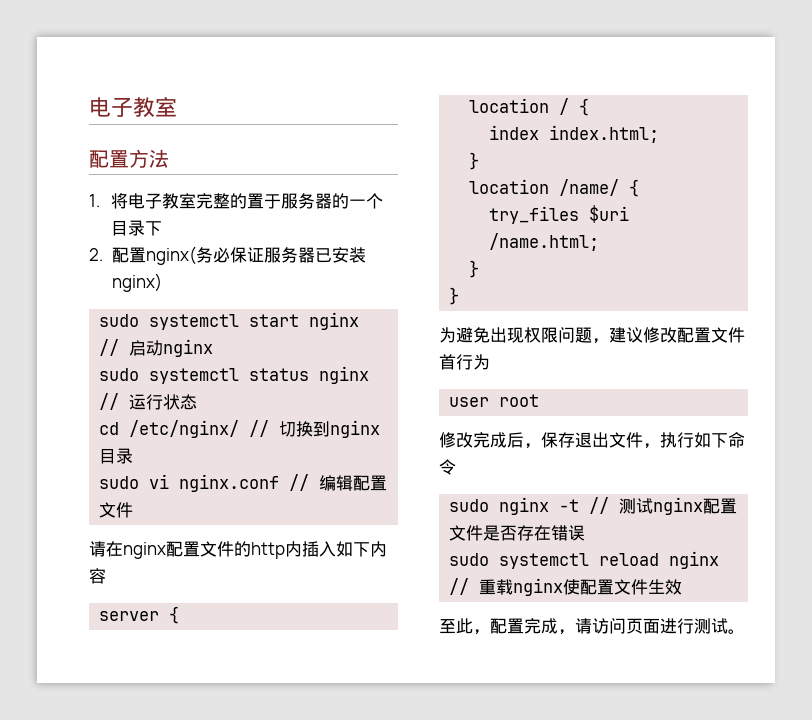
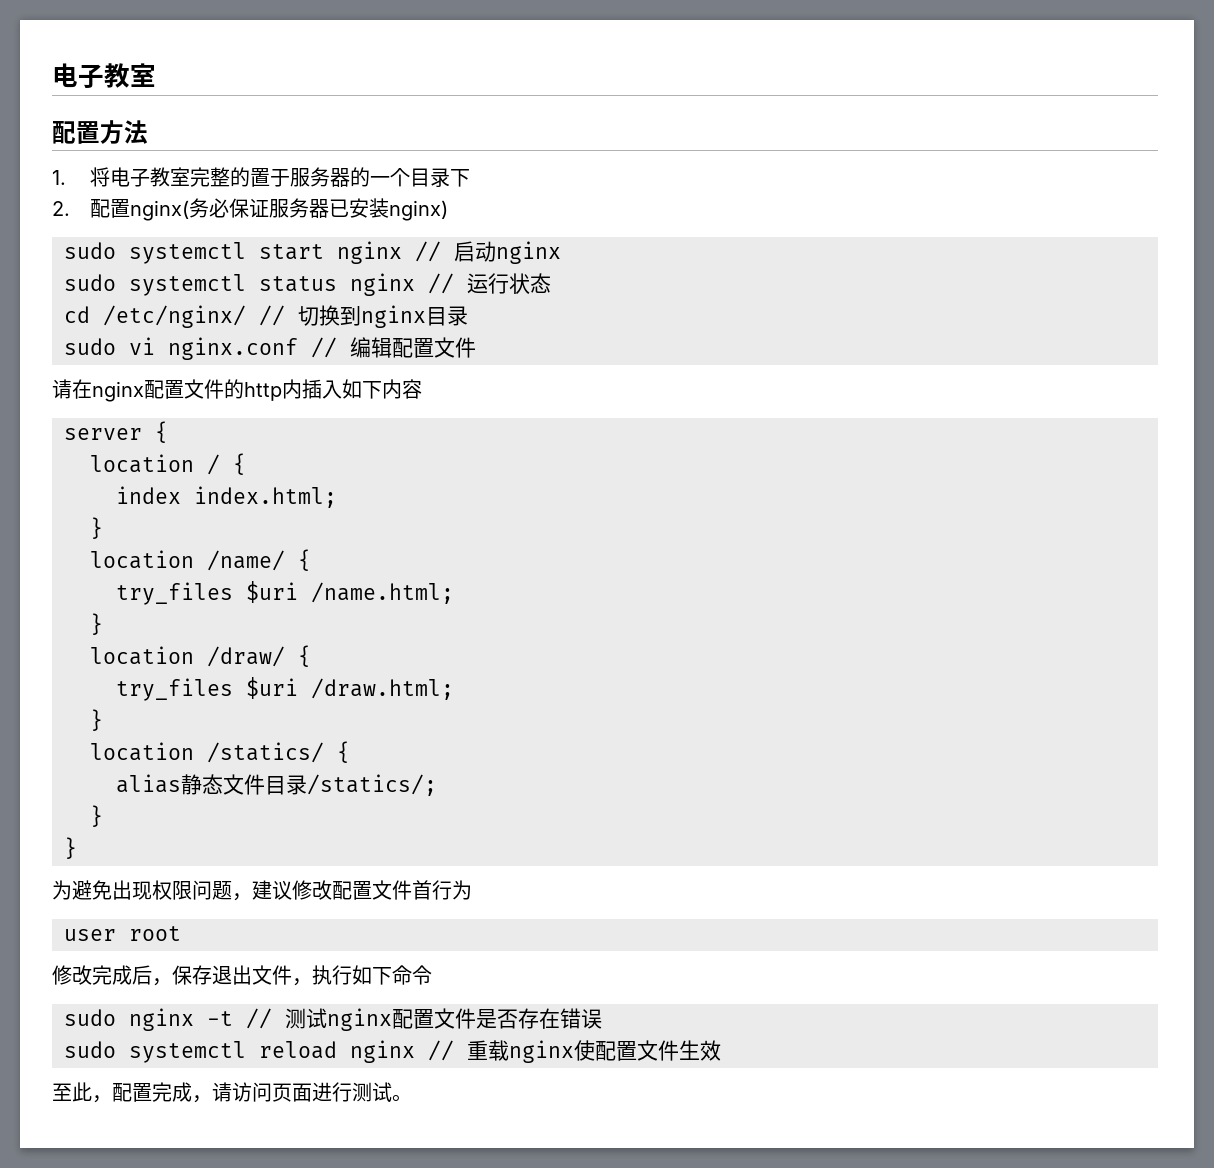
(480, 269) none -> [90,645,311,667] [116,677,454,701] [90,709,103,731] [90,741,350,763] [116,774,437,796] [90,805,103,827] // location /draw/ { // try_files $uri /draw.html; // } // location /statics/ { // alias静态文件目录/statics/; // }

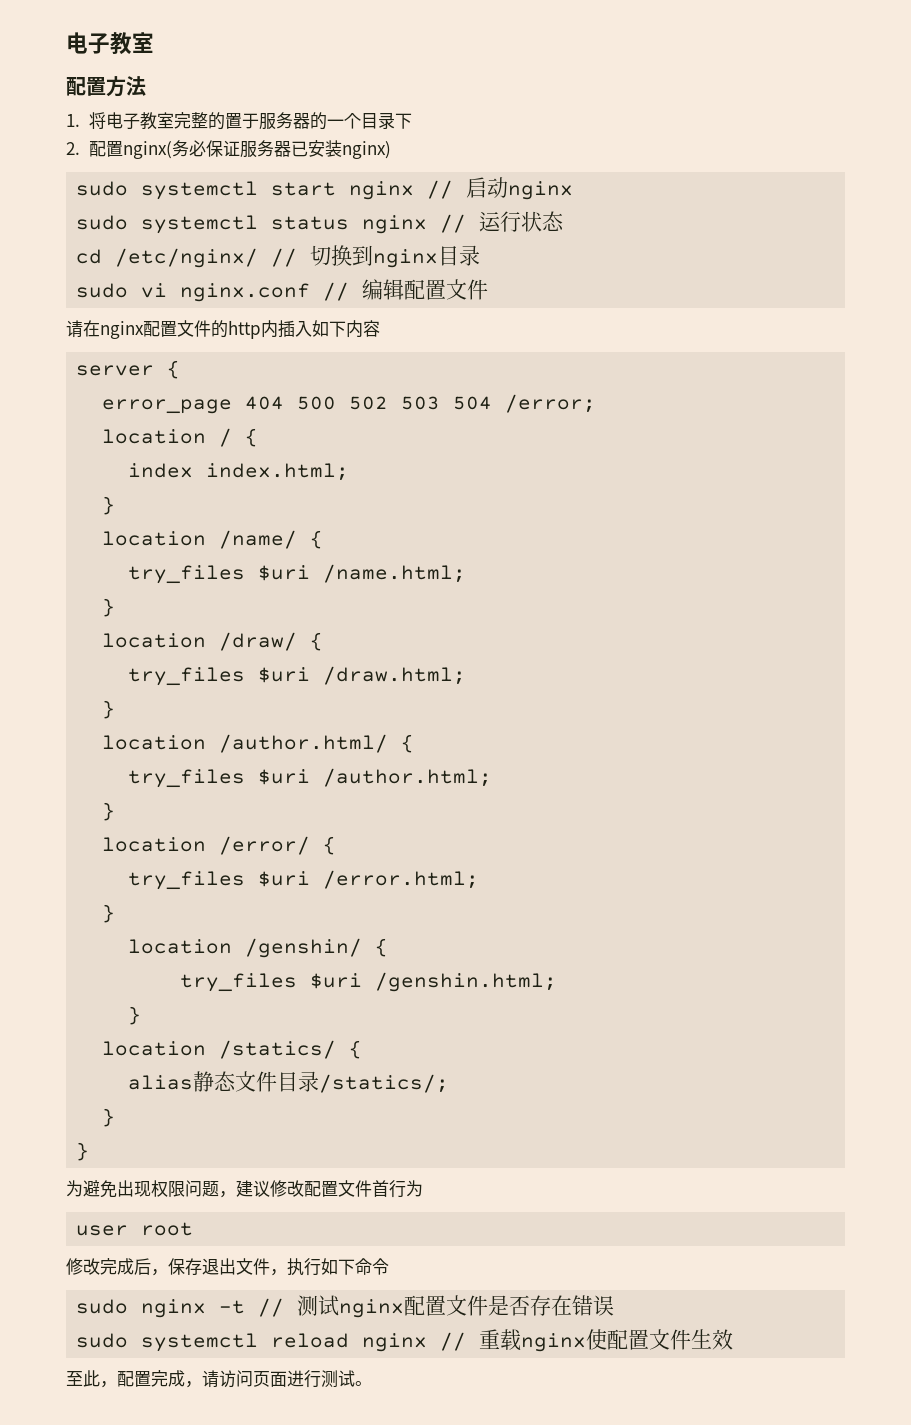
(168, 432) none -> [102,394,597,414] // error_page 404 500 502 503 504 /error;
(103, 720) none -> [102,734,415,753] [128,768,493,788] [102,802,116,821] [102,836,337,855] [128,870,480,890] [102,904,116,923] [128,938,389,958] [180,972,558,992] [128,1006,142,1025] // location /author.html/ { // try_files $uri /author.html; // } // location /error/ { // try_files $uri /error.html; // } // location /genshin/ { // try_files $uri /genshin.html; // }

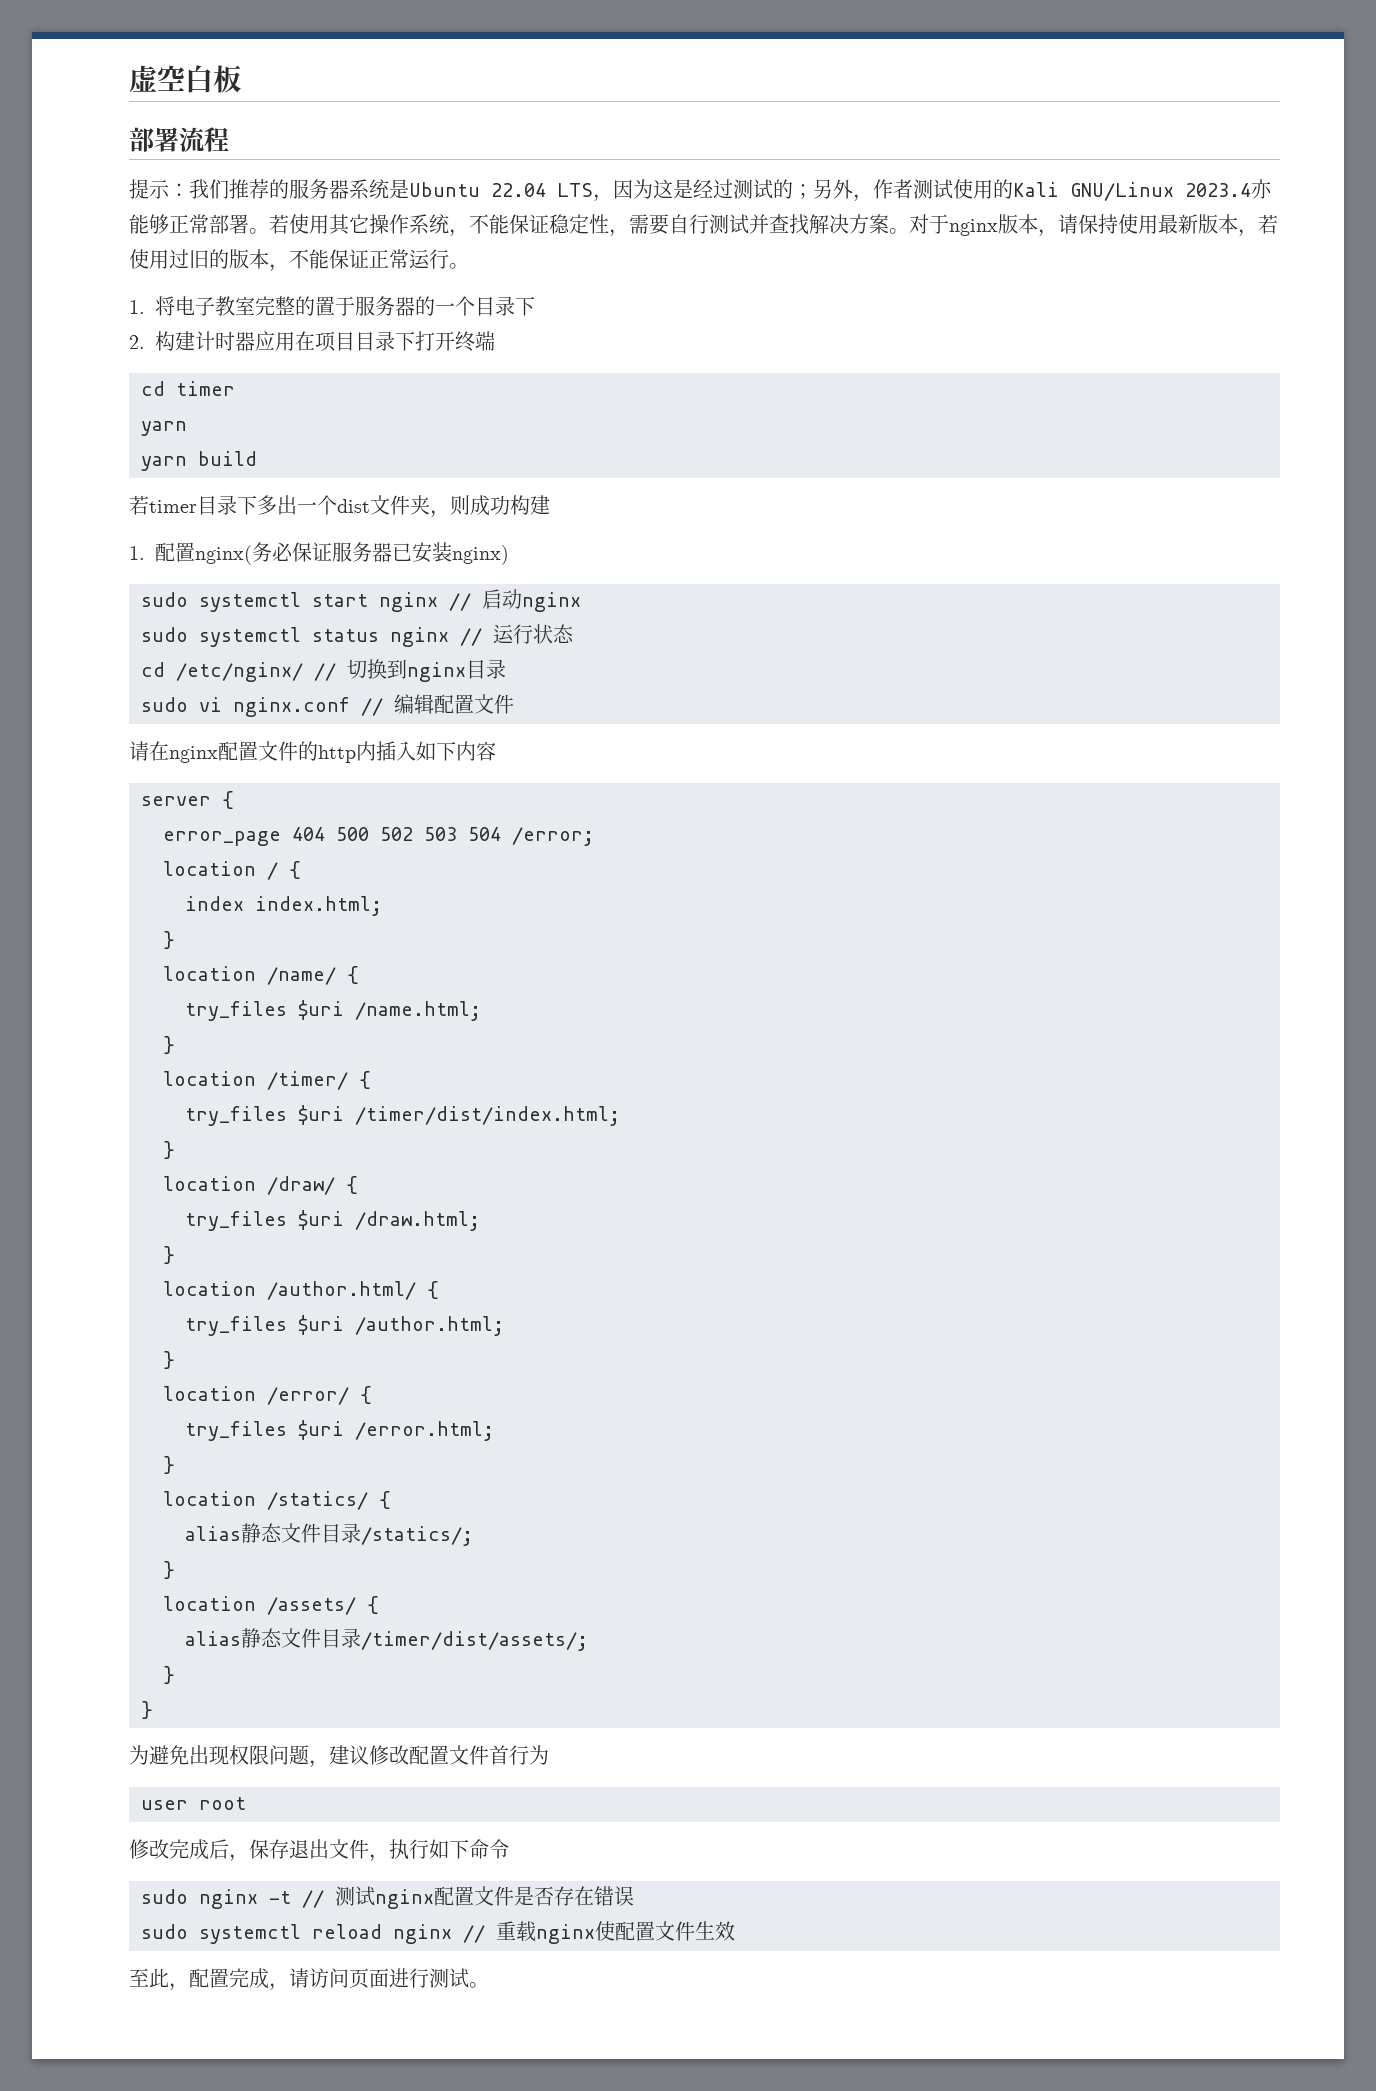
[66,32,154,55] [66,76,146,97] 电子教室 // 配置方法 -> [129,65,241,93] [129,127,229,152] [129,179,1272,202] [129,214,1278,237] [129,249,469,272] 虚空白板 // 部署流程 // 提示：我们推荐的服务器系统是Ubuntu 22.04 LTS，因为这是经过测试的；另外，作者测试使用的Kali GNU/Linux 2023.4亦能够正常部署。若使用其它操作系统，不能保证稳定性，需要自行测试并查找解决方案。对于nginx版本，请保持使用最新版本，若使用过旧的版本，不能保证正常运行。
(80, 148) none -> [155,331,496,352] [141,381,235,396] [141,421,187,436] [141,451,257,471] [129,495,550,518] [129,546,145,560] 构建计时器应用在项目目录下打开终端 // cd timer // yarn // yarn build // 若timer目录下多出一个dist文件夹，则成功构建 // 1.
(116, 607) none -> [163,1071,371,1090] [185,1105,620,1126] [163,1141,175,1159] // location /timer/ { // try_files $uri /timer/dist/index.html; // }
[128,938,389,958] [180,972,558,992] [128,1006,142,1025] // location /genshin/ { // try_files $uri /genshin.html; // } -> (175, 1465) none
(116, 1117) none -> [163,1596,379,1615] [185,1628,588,1651] [163,1666,175,1684] // location /assets/ { // alias静态文件目录/timer/dist/assets/; // }

